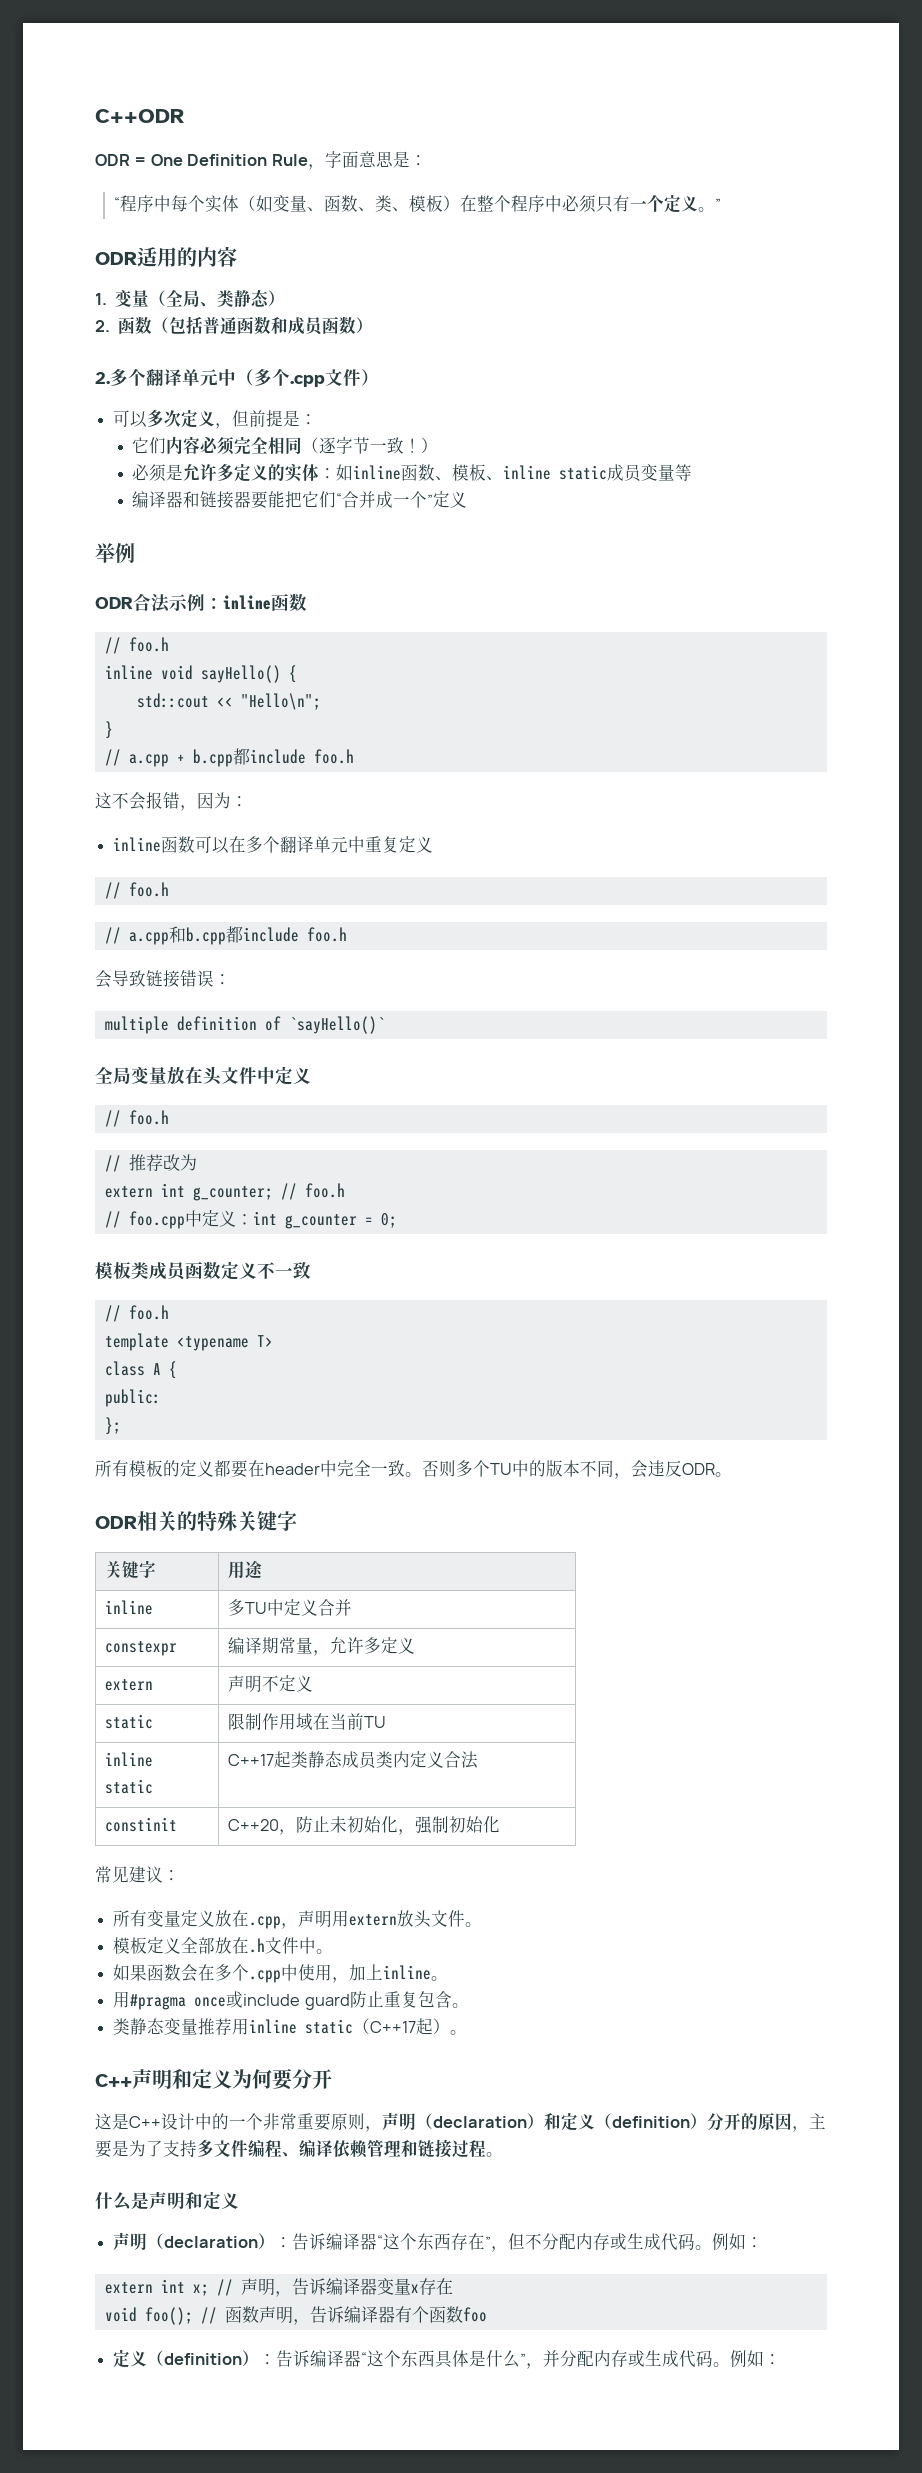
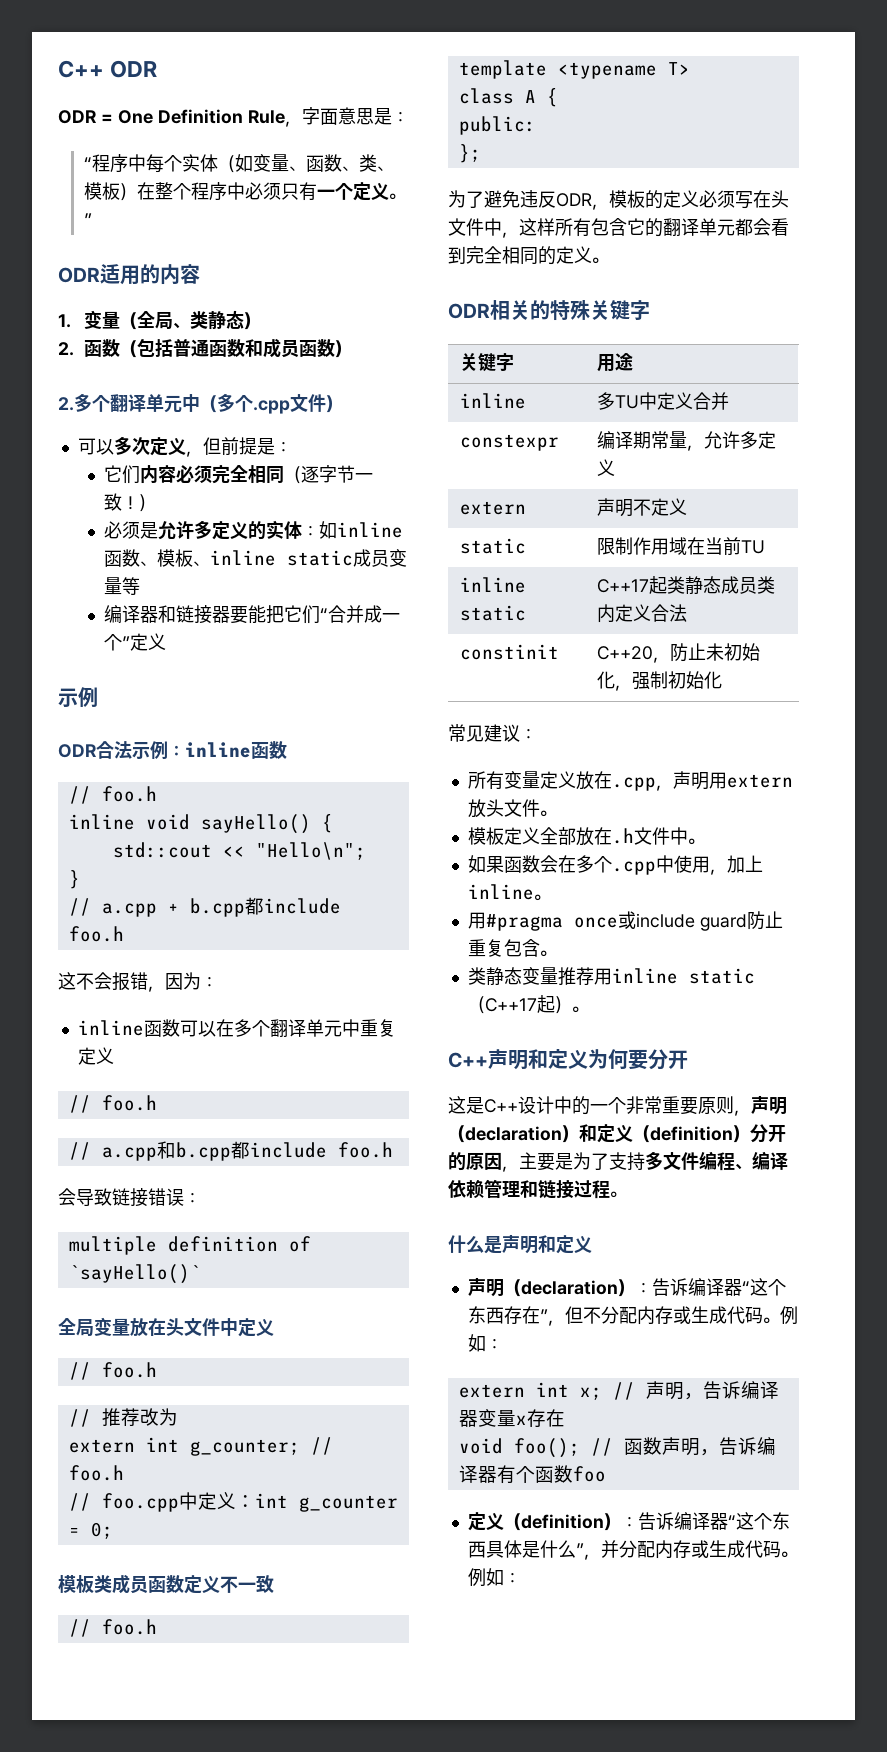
[95,109,185,123] C++ODR -> [58,60,158,78] C++ ODR
[95,543,115,563] 举 -> [58,688,78,707] 示
[95,1460,715,1479] 所有模板的定义都要在header中完全一致。否则多个TU中的版本不同，会违反ODR -> [448,190,789,210] [448,218,789,238] [448,246,592,265] 为了避免违反ODR，模板的定义必须写在头文件中，这样所有包含它的翻译单元都会看到完全相同的定义

